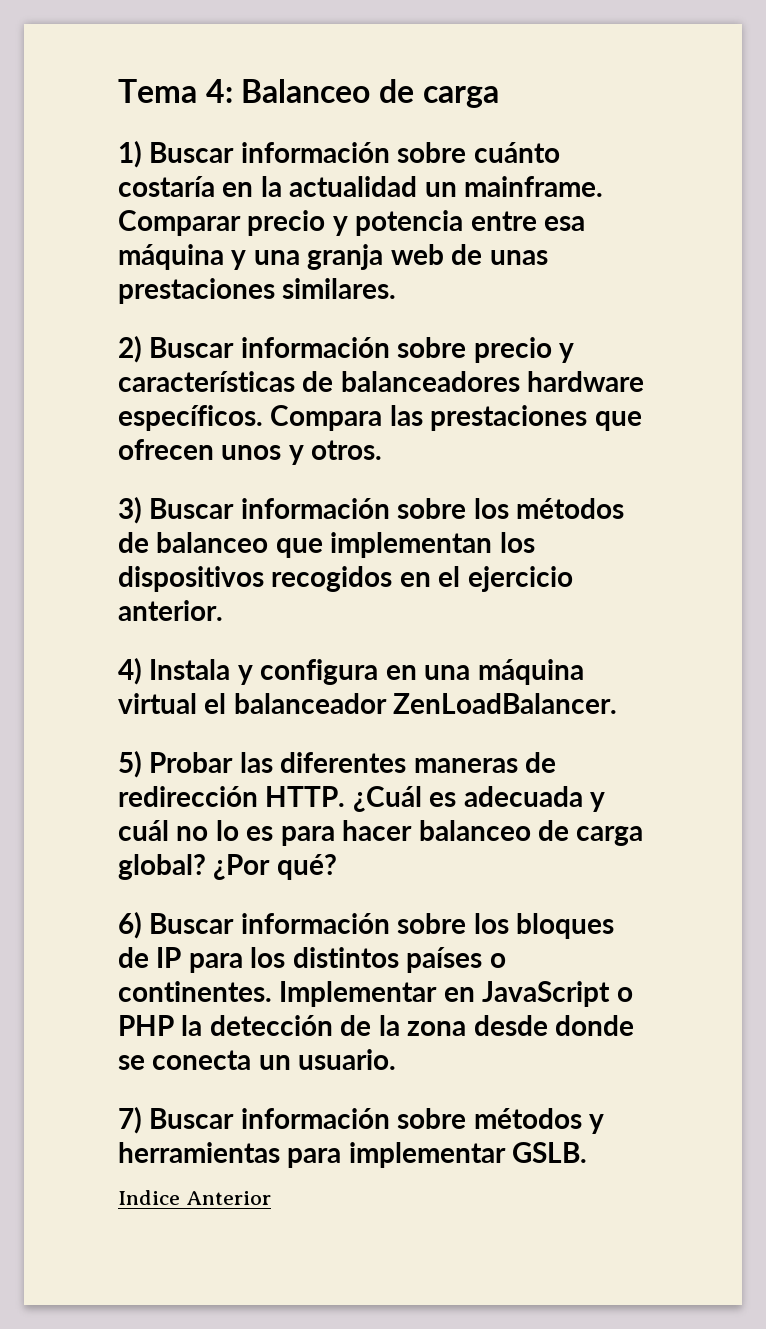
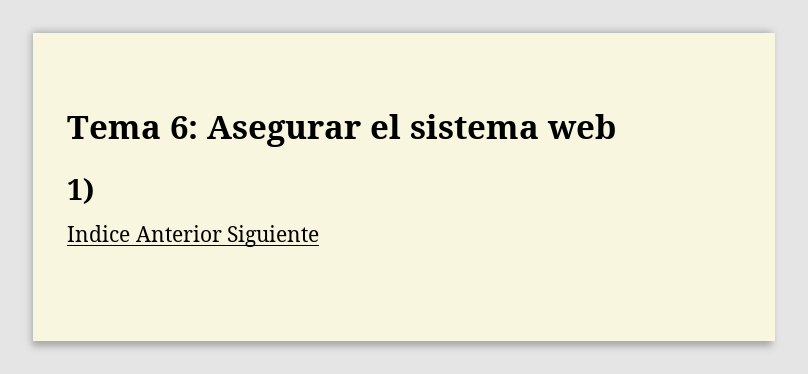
[205,79,499,108] [118,141,560,168] [118,176,604,197] [118,210,586,236] [118,244,548,270] [118,278,397,304] [118,336,575,363] [118,371,645,392] [118,405,642,431] [118,439,383,465] [118,497,625,524] [118,532,535,558] [118,566,573,592] [118,600,223,621] [118,658,584,685] [118,693,618,714] [118,751,557,778] [118,786,606,812] [118,820,644,846] [118,854,337,880] [118,912,615,939] [118,947,506,973] [118,981,633,1007] [118,1015,634,1036] [118,1049,397,1070] [118,1107,605,1134] [118,1142,588,1168] 4: Balanceo de carga // 1) Buscar información sobre cuánto costaría en la actualidad un mainframe. Comparar precio y potencia entre esa máquina y una granja web de unas prestaciones similares. // 2) Buscar información sobre precio y características de balanceadores hardware específicos. Compara las prestaciones que ofrecen unos y otros. // 3) Buscar información sobre los métodos de balanceo que implementan los dispositivos recogidos en el ejercicio anterior. // 4) Instala y configura en una máquina virtual el balanceador ZenLoadBalancer. // 5) Probar las diferentes maneras de redirección HTTP. ¿Cuál es adecuada y cuál no lo es para hacer balanceo de carga global? ¿Por qué? // 6) Buscar información sobre los bloques de IP para los distintos países o continentes. Implementar en JavaScript o PHP la detección de la zona desde donde se conecta un usuario. // 7) Buscar información sobre métodos y herramientas para implementar GSLB. -> [170,114,616,147] [67,178,94,204] 6: Asegurar el sistema web // 1)
(271, 1198) none -> [227,225,320,247] Siguiente

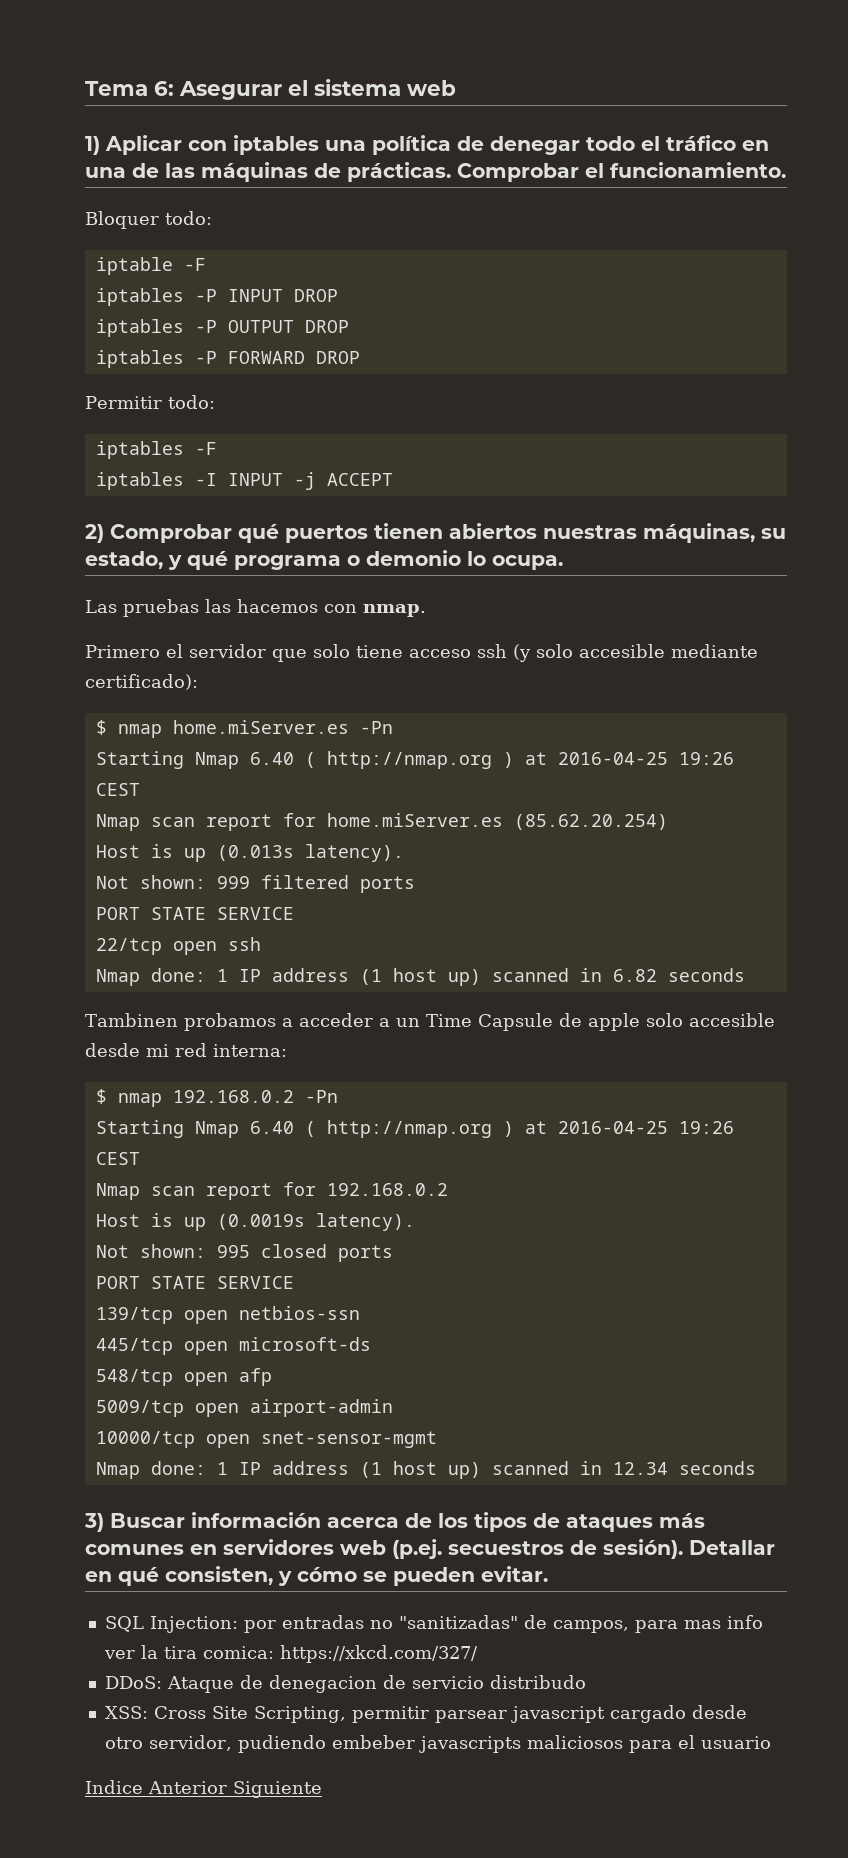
(94, 191) none -> [105,135,769,155] [85,162,786,182] [85,211,212,229] [95,257,206,275] [95,288,338,306] [95,319,349,337] [95,350,360,368] [85,395,215,409] [95,441,217,459] [95,472,393,490] [85,523,786,543] [85,550,563,570] [85,599,426,617] [85,644,758,662] [85,674,198,690] [95,720,393,738] [95,751,734,769] [95,783,140,796] [95,813,668,831] [95,844,404,862] [95,875,415,893] [95,907,294,920] [95,937,261,955] [95,968,745,986] [85,1013,775,1031] [85,1043,287,1057] [95,1089,338,1107] [95,1120,734,1138] [95,1152,140,1165] [95,1182,448,1200] [95,1213,415,1231] [95,1244,393,1262] [95,1276,294,1289] [95,1306,360,1324] [95,1337,371,1355] [95,1368,272,1386] [95,1399,393,1417] [95,1431,437,1448] [95,1461,756,1479] [84,1512,705,1532] [85,1539,775,1559] [85,1566,548,1586] [104,1615,763,1633] [103,1645,478,1663] [104,1675,586,1693] [104,1705,747,1723] [104,1735,771,1753] Aplicar con iptables una política de denegar todo el tráfico en una de las máquinas de prácticas. Comprobar el funcionamiento. // Bloquer todo: // iptable -F // iptables -P INPUT DROP // iptables -P OUTPUT DROP // iptables -P FORWARD DROP // Permitir todo: // iptables -F // iptables -I INPUT -j ACCEPT // 2) Comprobar qué puertos tienen abiertos nuestras máquinas, su estado, y qué programa o demonio lo ocupa. // Las pruebas las hacemos con nmap. // Primero el servidor que solo tiene acceso ssh (y solo accesible mediante certificado): // $ nmap home.miServer.es -Pn // Starting Nmap 6.40 ( http://nmap.org ) at 2016-04-25 19:26 CEST // Nmap scan report for home.miServer.es (85.62.20.254) // Host is up (0.013s latency). // Not shown: 999 filtered ports // PORT STATE SERVICE // 22/tcp open ssh // Nmap done: 1 IP address (1 host up) scanned in 6.82 seconds // Tambinen probamos a acceder a un Time Capsule de apple solo accesible desde mi red interna: // $ nmap 192.168.0.2 -Pn // Starting Nmap 6.40 ( http://nmap.org ) at 2016-04-25 19:26 CEST // Nmap scan report for 192.168.0.2 // Host is up (0.0019s latency). // Not shown: 995 closed ports // PORT STATE SERVICE // 139/tcp open netbios-ssn // 445/tcp open microsoft-ds // 548/tcp open afp // 5009/tcp open airport-admin // 10000/tcp open snet-sensor-mgmt // Nmap done: 1 IP address (1 host up) scanned in 12.34 seconds // 3) Buscar información acerca de los tipos de ataques más comunes en servidores web (p.ej. secuestros de sesión). Detallar en qué consisten, y cómo se pueden evitar. // SQL Injection: por entradas no "sanitizadas" de campos, para mas info ver la tira comica: https://xkcd.com/327/ // DDoS: Ataque de denegacion de servicio distribudo // XSS: Cross Site Scripting, permitir parsear javascript cargado desde otro servidor, pudiendo embeber javascripts maliciosos para el usuario

